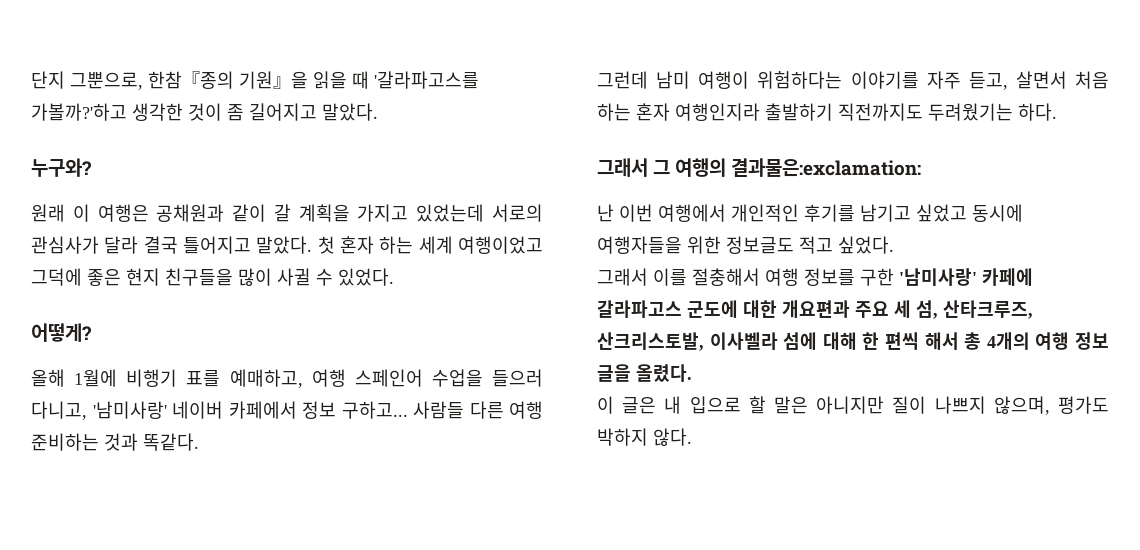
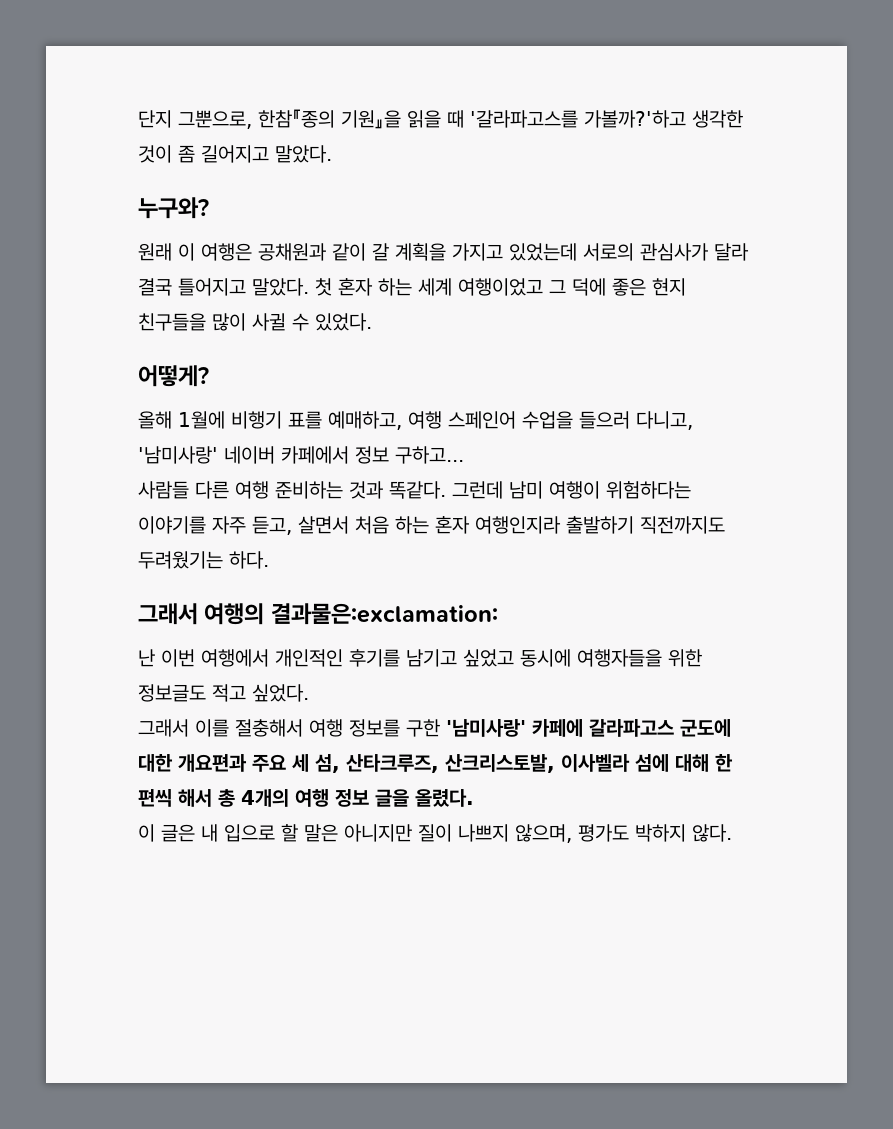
[31,268,82,286] 그덕에 -> [549,278,606,296] 그 덕에
(408, 410) none -> (464, 455) //
(199, 442) // -> (446, 490) none
[653,160,671,175] 그 -> (198, 614) none

